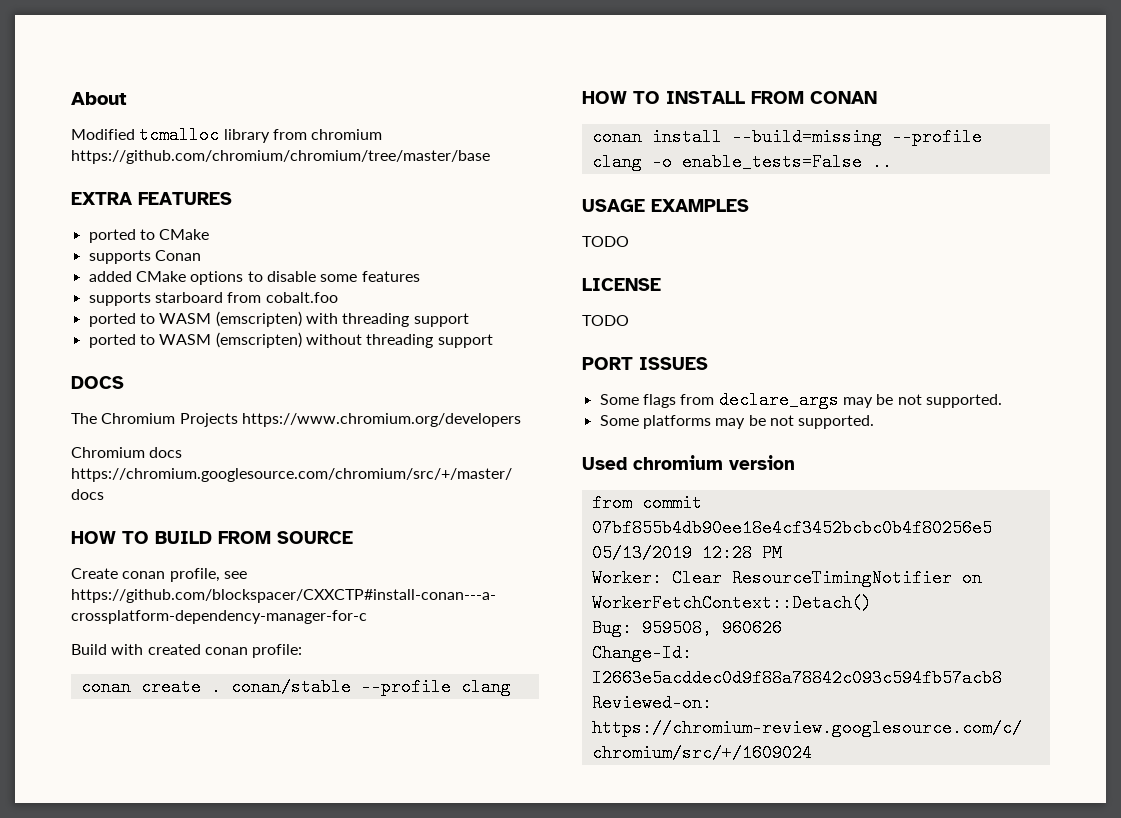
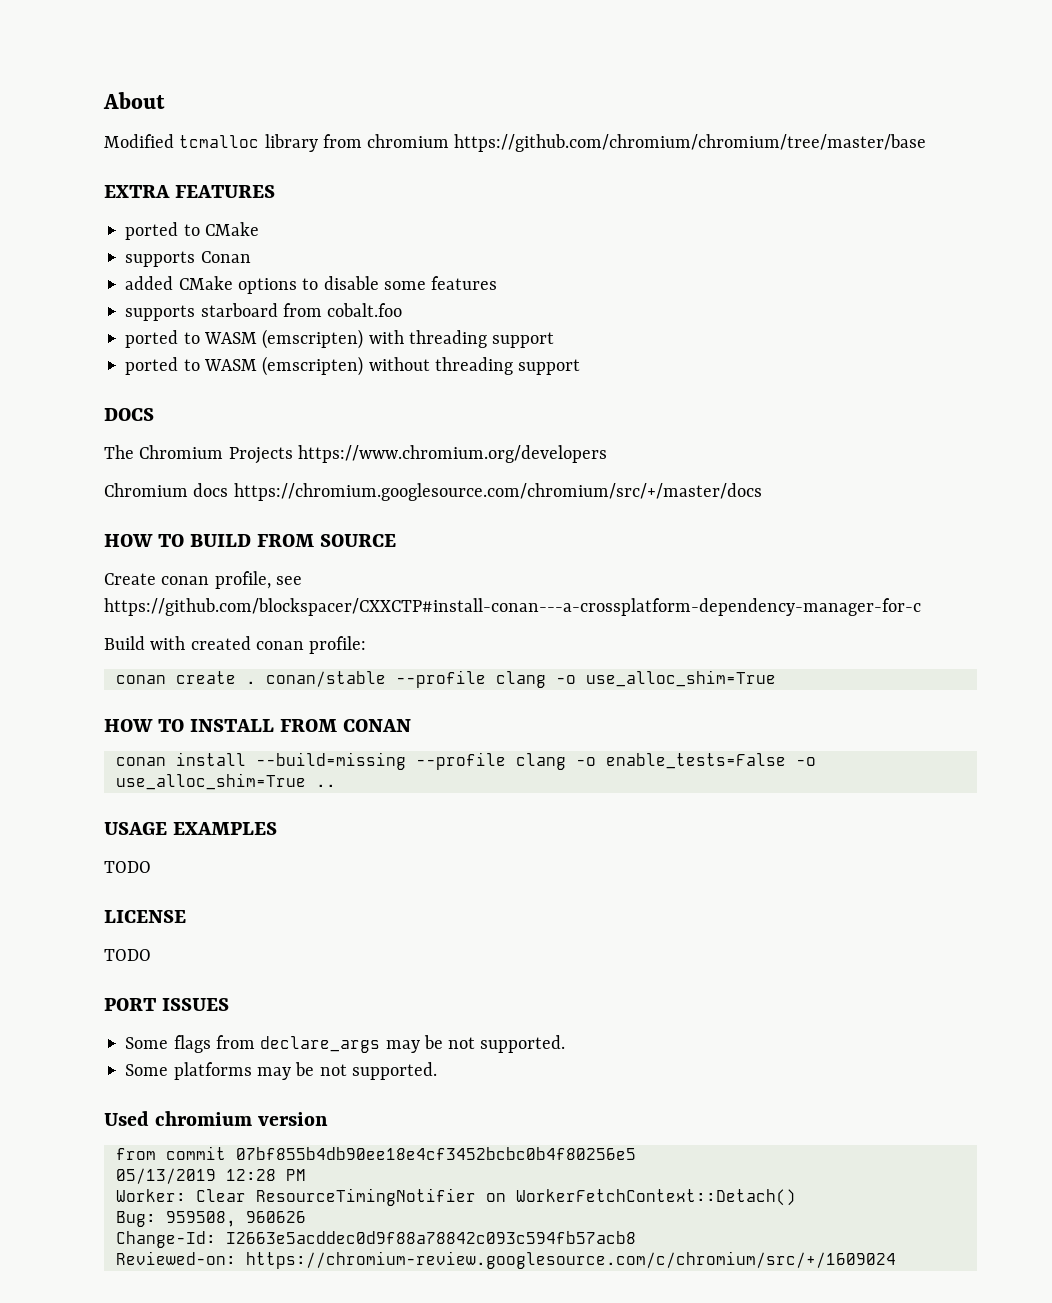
(511, 687) none -> [555,670,776,687] -o use_alloc_shim=True
(862, 162) none -> [795,757,816,766] [115,773,306,790] -o use_alloc_shim=True

